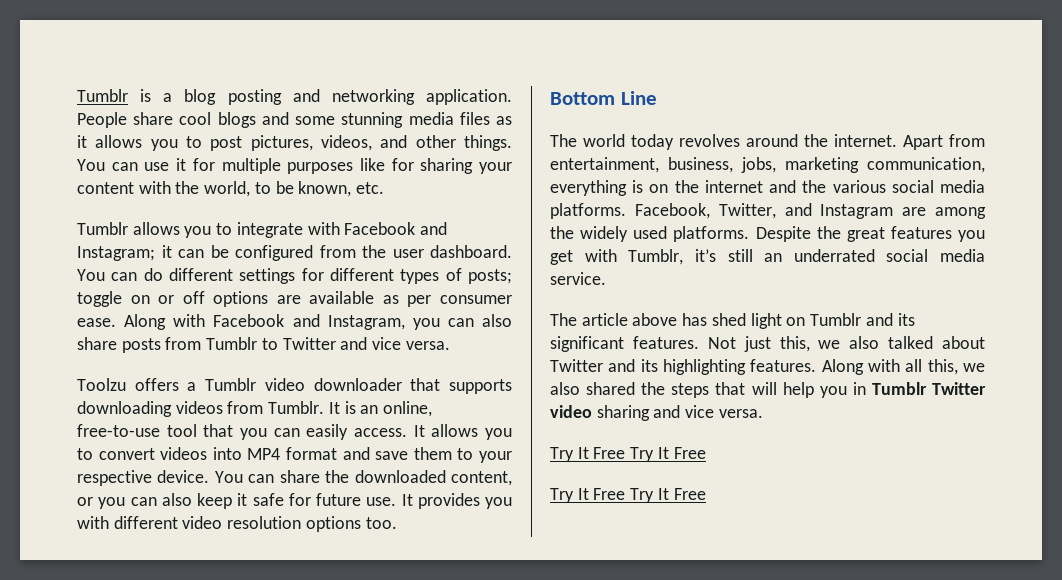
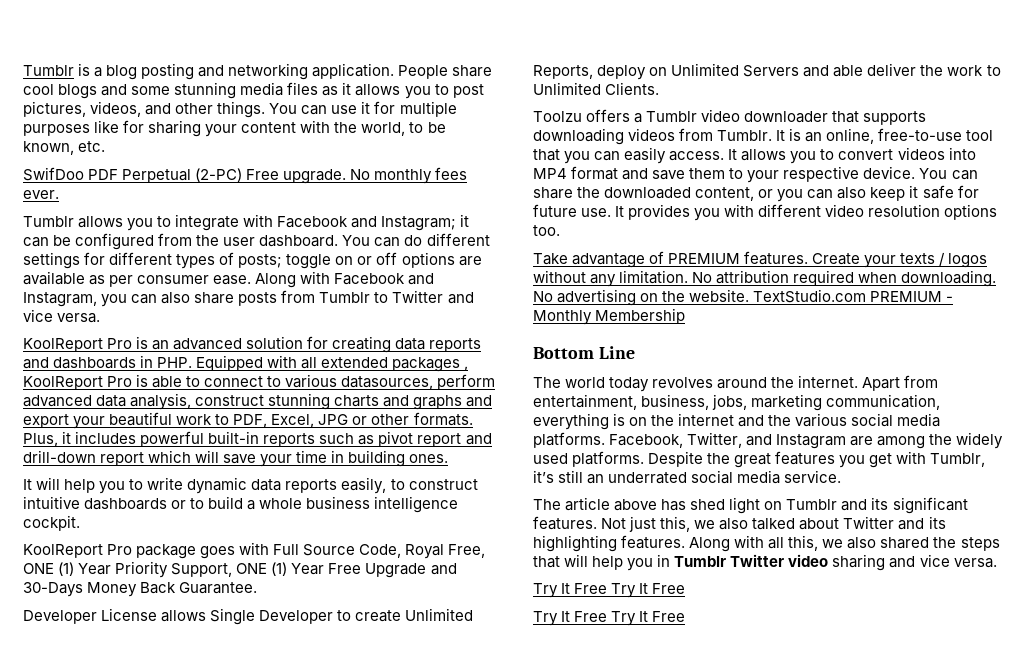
(385, 188) none -> [23,167,468,184] [23,190,59,199] // SwifDoo PDF Perpetual (2-PC) Free upgrade. No monthly fees ever.
(450, 345) none -> [23,336,482,353] [23,355,469,372] [23,374,496,390] [23,393,493,410] [23,412,473,429] [23,431,492,447] [23,450,449,467] [23,477,478,494] [23,496,459,513] [23,515,80,531] [23,542,486,559] [23,561,457,578] [23,582,258,597] [23,608,474,625] [533,63,1001,80] [533,82,660,95] // KoolReport Pro is an advanced solution for creating data reports and dashboards in PHP. Equipped with all extended packages , KoolReport Pro is able to connect to various datasources, perform advanced data analysis, construct stunning charts and graphs and export your beautiful work to PDF, Excel, JPG or other formats. Plus, it includes powerful built-in reports such as pivot report and drill-down report which will save your time in building ones. // It will help you to write dynamic data reports easily, to construct intuitive dashboards or to build a whole business intelligence cockpit. // KoolReport Pro package goes with Full Source Code, Royal Free, ONE (1) Year Priority Support, ONE (1) Year Free Upgrade and 30-Days Money Back Guarantee. // Developer License allows Single Developer to create Unlimited Reports, deploy on Unlimited Servers and able deliver the work to Unlimited Clients.
(397, 523) none -> [533,251,988,268] [533,270,997,287] [533,289,954,306] [533,308,686,325] // Take advantage of PREMIUM features. Create your texts / logos without any limitation. No attribution required when downloading. No advertising on the website. TextStudio.com PREMIUM - Monthly Membership

